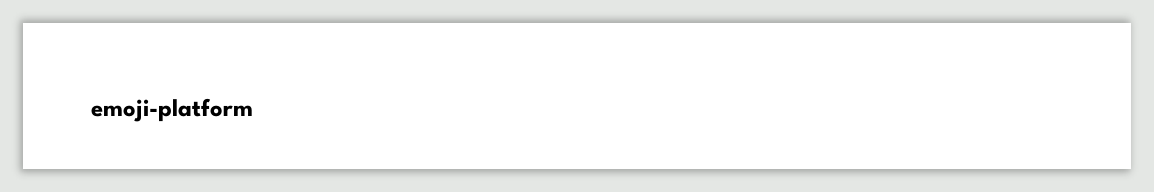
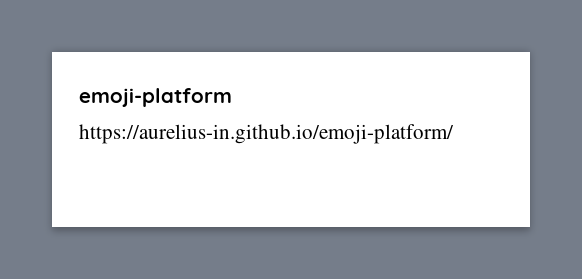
(253, 110) none -> [79,124,454,144] // https://aurelius-in.github.io/emoji-platform/

